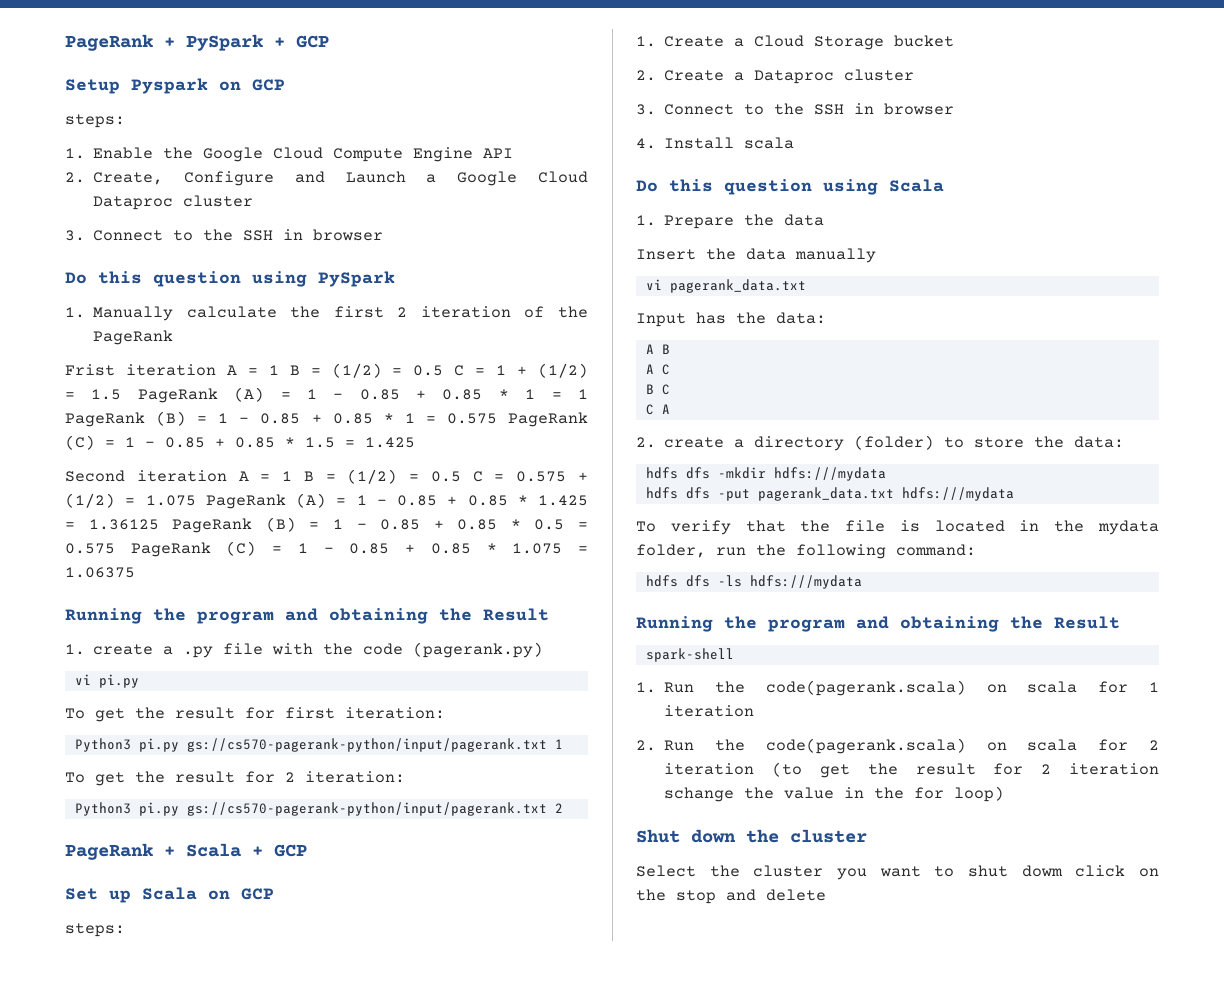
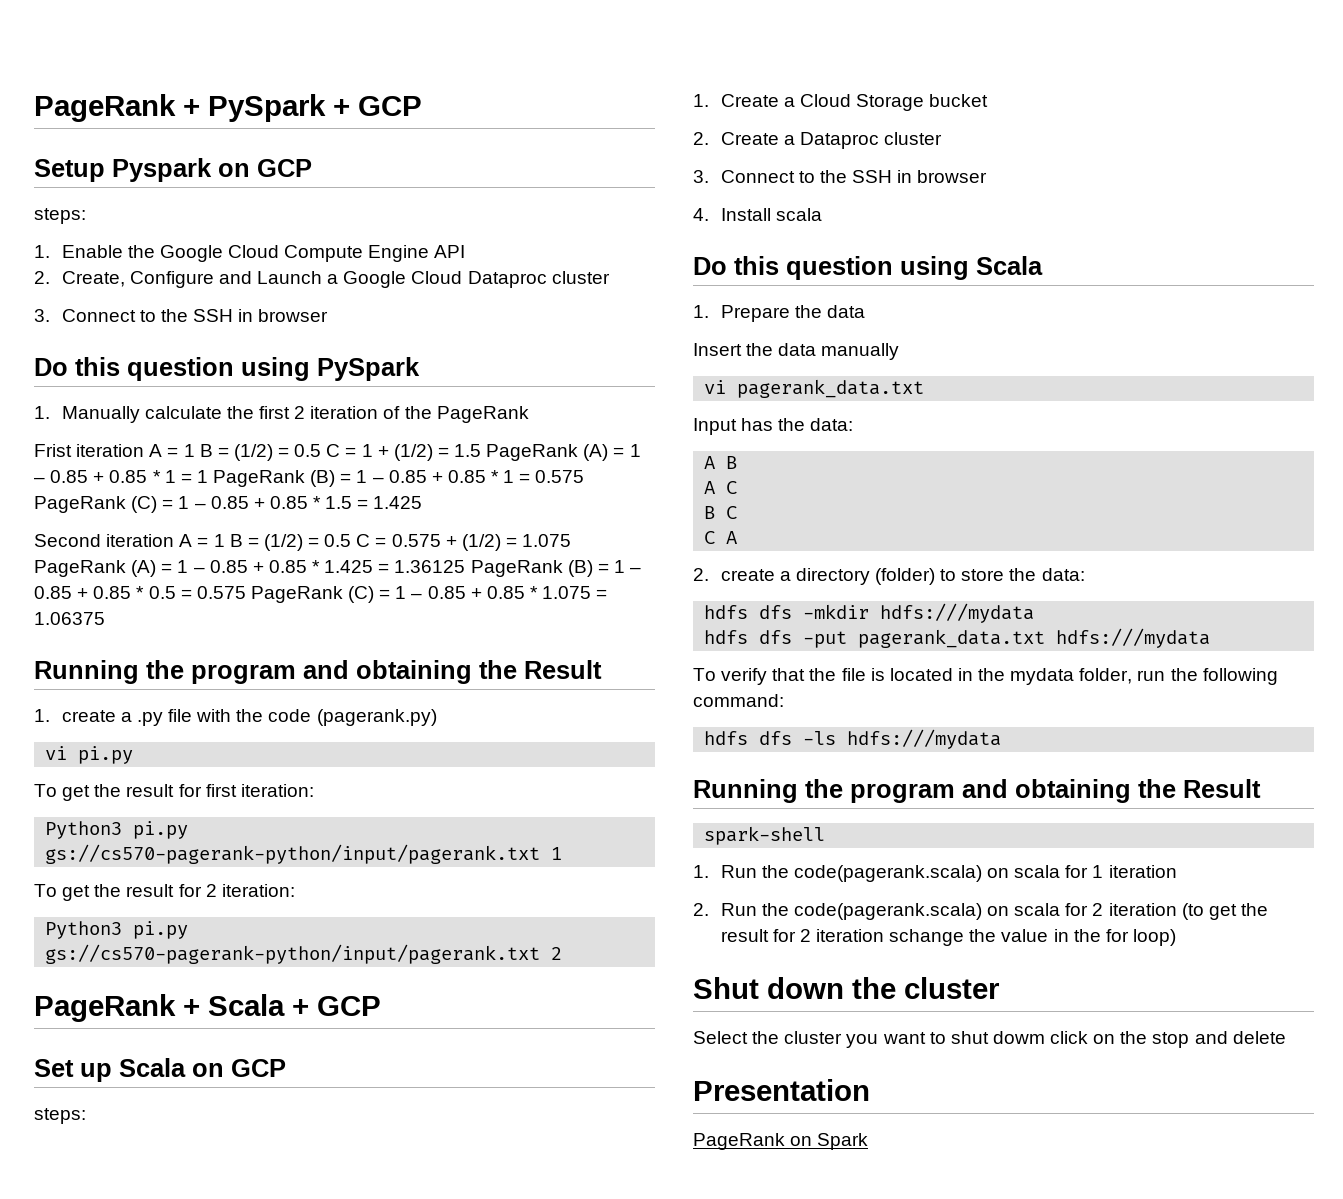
(826, 895) none -> [693,1079,870,1101] [693,1133,869,1150] // Presentation // PageRank on Spark

